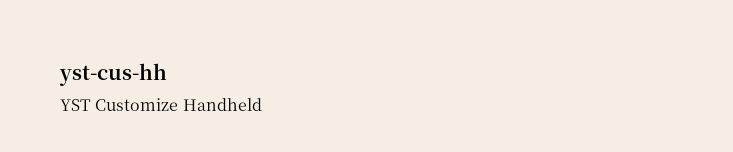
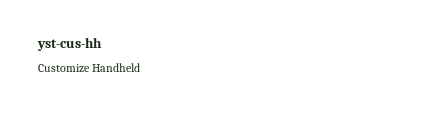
[60,99,91,111] YST -> (102, 44) none

